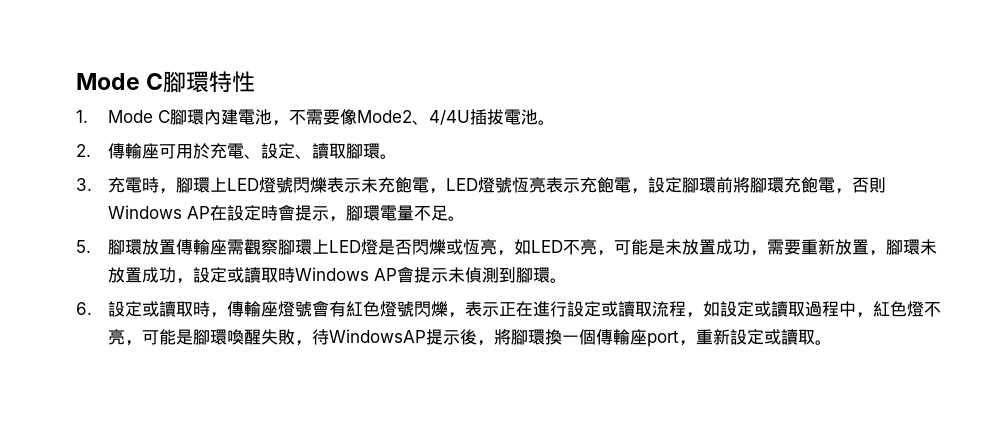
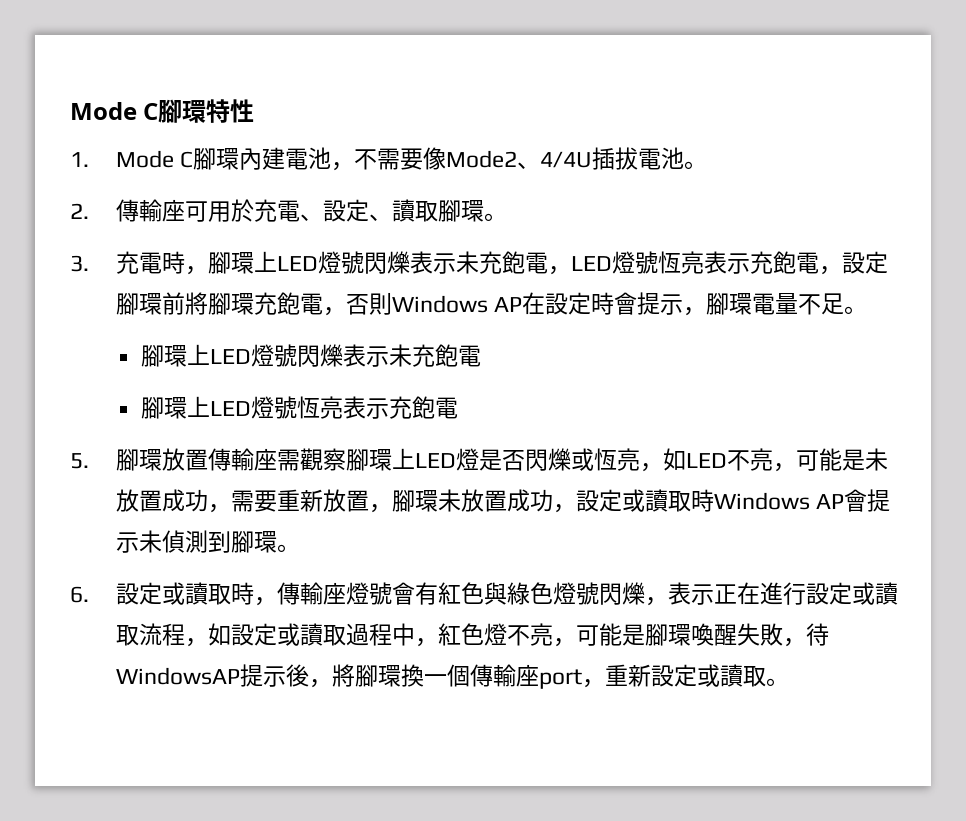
(466, 218) none -> [140,344,481,367] [140,396,458,419] // 腳環上LED燈號閃爍表示未充飽電 // 腳環上LED燈號恆亮表示充飽電
(381, 309) none -> [483,582,553,605] 與綠色

